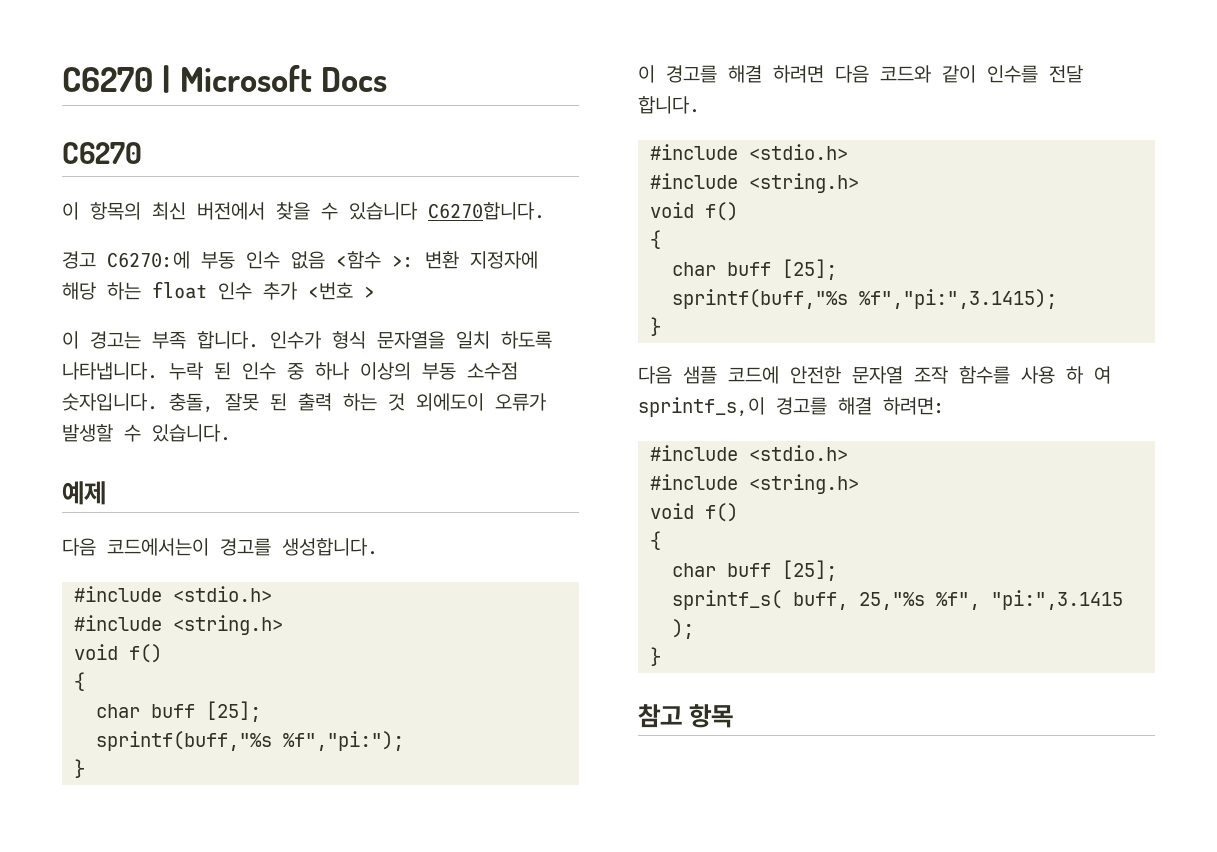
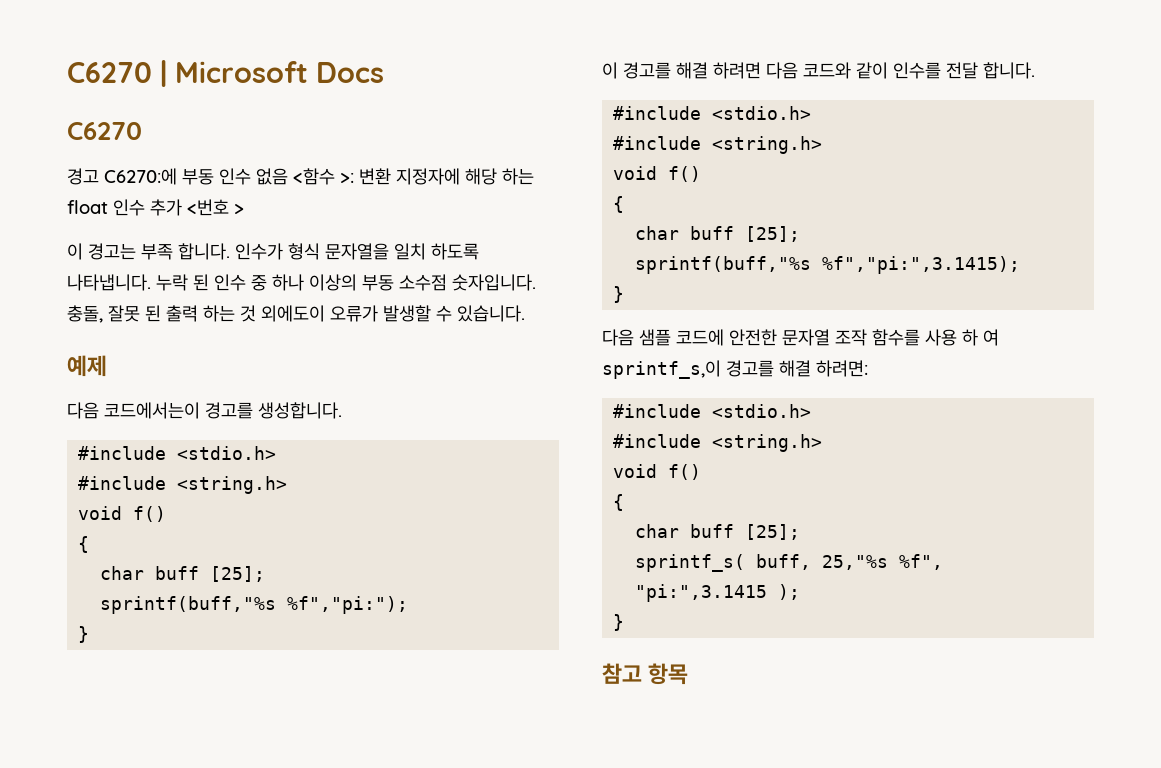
[62,202,545,220] // 이 항목의 최신 버전에서 찾을 수 있습니다 C6270합니다. -> (142, 131) none

